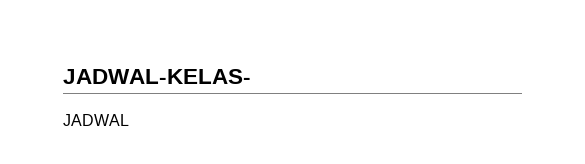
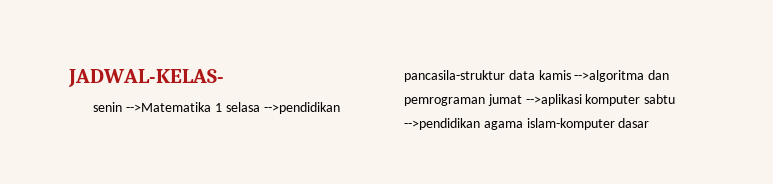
[63,114,129,126] JADWAL -> [93,102,340,114] [404,70,670,82] [404,94,676,106] [404,118,650,130] senin -->Matematika 1 selasa -->pendidikan pancasila-struktur data kamis -->algoritma dan pemrograman jumat -->aplikasi komputer sabtu -->pendidikan agama islam-komputer dasar

